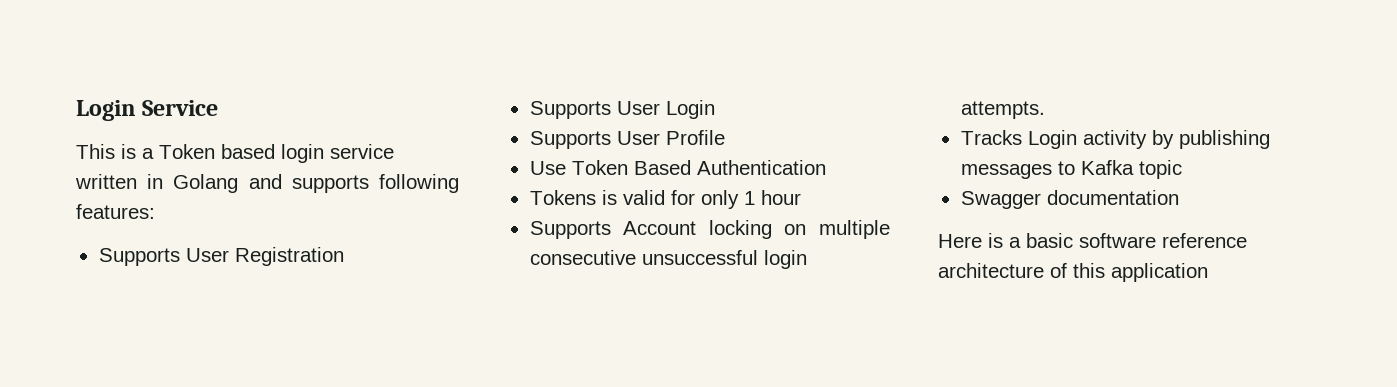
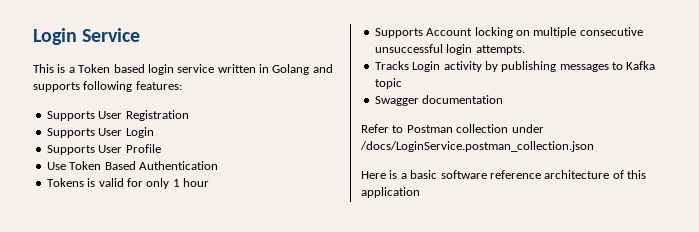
(1179, 197) none -> [361,124,544,133] [360,141,594,152] // Refer to Postman collection under /docs/LoginService.postman_collection.json

